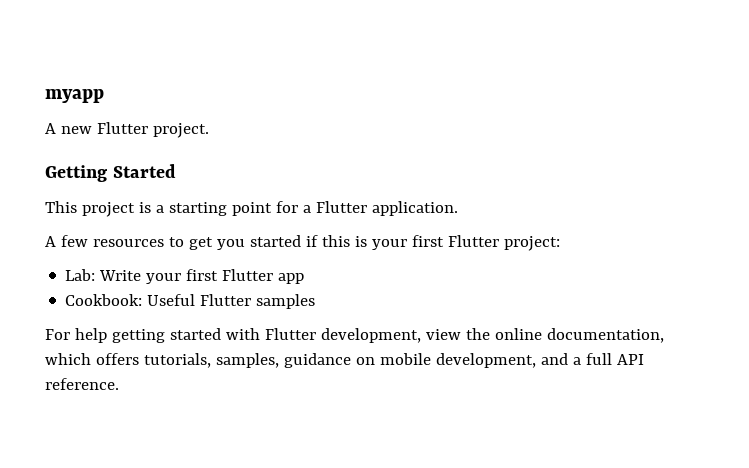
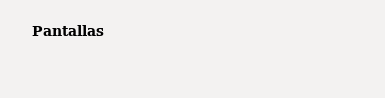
[45,89,104,103] [45,122,209,138] [45,164,176,182] [45,201,458,217] [45,235,560,251] [65,269,305,284] [65,294,316,309] [45,328,664,343] [45,353,644,368] [45,378,119,390] myapp // A new Flutter project. // Getting Started // This project is a starting point for a Flutter application. // A few resources to get you started if this is your first Flutter project: // Lab: Write your first Flutter app // Cookbook: Useful Flutter samples // For help getting started with Flutter development, view the online documentation, which offers tutorials, samples, guidance on mobile development, and a full API reference. -> [32,25,104,36] Pantallas

